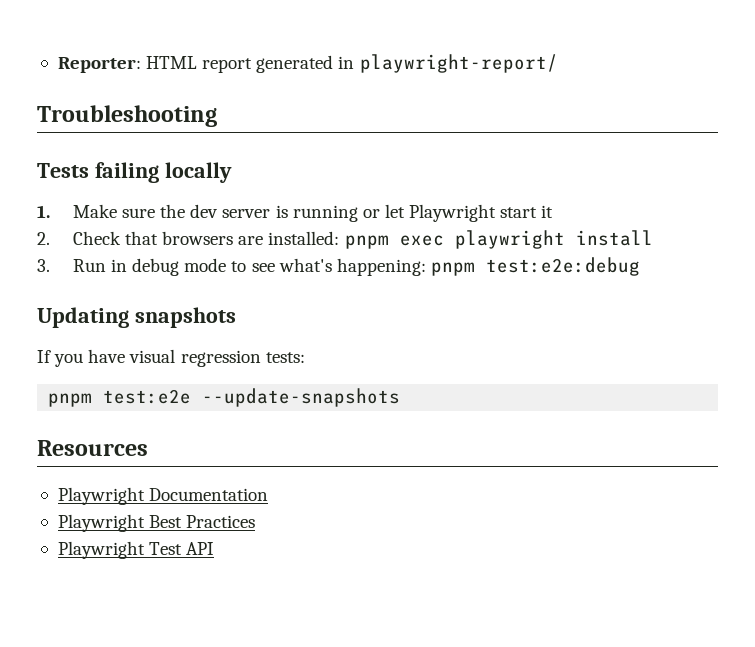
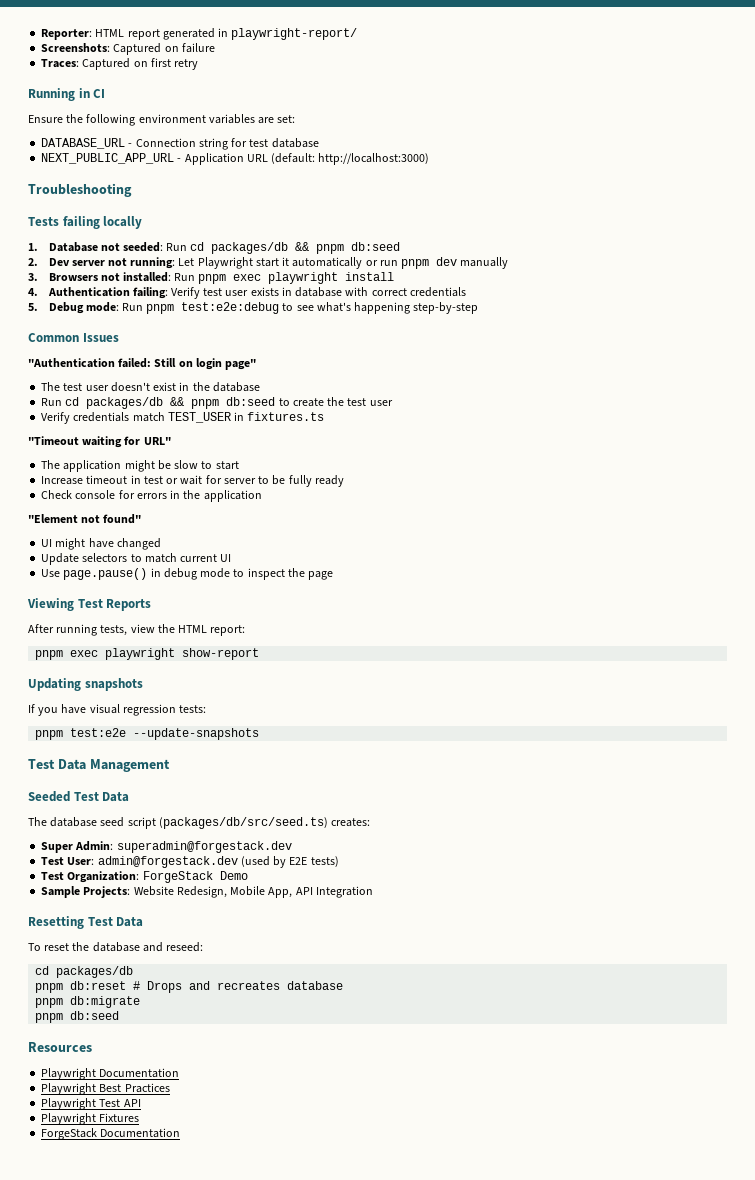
(558, 63) none -> [41,43,215,55] [41,58,199,70] [28,88,106,101] [28,114,296,126] [41,138,319,150] [41,153,430,165] // Screenshots: Captured on failure // Traces: Captured on first retry // Running in CI // Ensure the following environment variables are set: // DATABASE_URL - Connection string for test database // NEXT_PUBLIC_APP_URL - Application URL (default: http://localhost:3000)
[72,204,554,222] [37,230,653,249] [37,257,640,276] Make sure the dev server is running or let Playwright start it // 2. Check that browsers are installed: pnpm exec playwright install // 3. Run in debug mode to see what's happening: pnpm test:e2e:debug -> [48,242,401,254] [28,257,509,269] [28,272,395,284] [28,287,466,299] [28,302,479,314] [28,333,119,342] [28,358,257,370] [41,382,260,392] [41,397,393,409] [41,412,325,424] [28,436,171,448] [41,460,239,472] [41,475,344,487] [41,490,262,502] [28,514,142,524] [41,538,161,550] [41,553,232,565] [41,568,334,580] [27,598,152,611] [28,624,246,636] [35,648,260,660] Database not seeded: Run cd packages/db && pnpm db:seed // 2. Dev server not running: Let Playwright start it automatically or run pnpm dev manually // 3. Browsers not installed: Run pnpm exec playwright install // 4. Authentication failing: Verify test user exists in database with correct credentials // 5. Debug mode: Run pnpm test:e2e:debug to see what's happening step-by-step // Common Issues // "Authentication failed: Still on login page" // The test user doesn't exist in the database // Run cd packages/db && pnpm db:seed to create the test user // Verify credentials match TEST_USER in fixtures.ts // "Timeout waiting for URL" // The application might be slow to start // Increase timeout in test or wait for server to be fully ready // Check console for errors in the application // "Element not found" // UI might have changed // Update selectors to match current UI // Use page.pause() in debug mode to inspect the page // Viewing Test Reports // After running tests, view the HTML report: // pnpm exec playwright show-report
(401, 397) none -> [28,759,170,772] [28,791,130,802] [28,817,371,829] [41,841,292,853] [41,856,339,868] [41,871,248,883] [41,886,373,898] [28,916,144,929] [28,942,204,952] [35,966,134,978] [35,981,344,993] [35,996,141,1008] [35,1011,120,1023] // Test Data Management // Seeded Test Data // The database seed script (packages/db/src/seed.ts) creates: // Super Admin: superadmin@forgestack.dev // Test User: admin@forgestack.dev (used by E2E tests) // Test Organization: ForgeStack Demo // Sample Projects: Website Redesign, Mobile App, API Integration // Resetting Test Data // To reset the database and reseed: // cd packages/db // pnpm db:reset # Drops and recreates database // pnpm db:migrate // pnpm db:seed
(215, 548) none -> [41,1113,140,1125] [41,1128,181,1140] // Playwright Fixtures // ForgeStack Documentation

